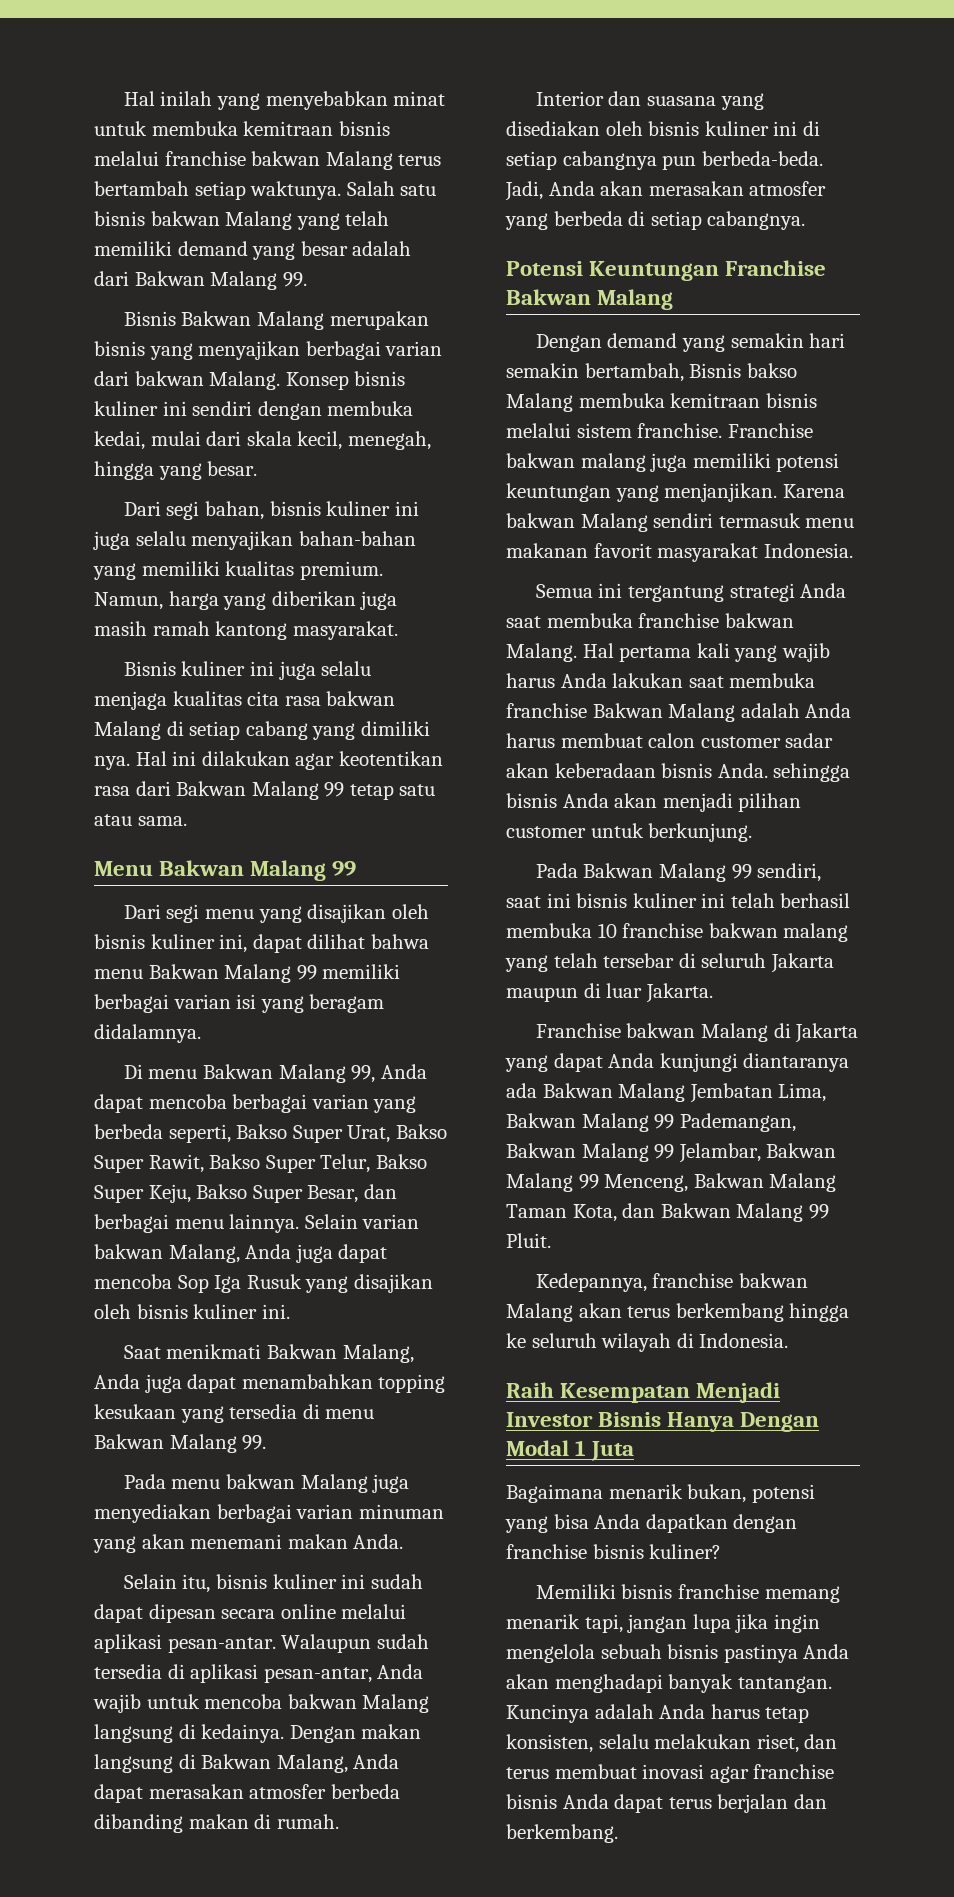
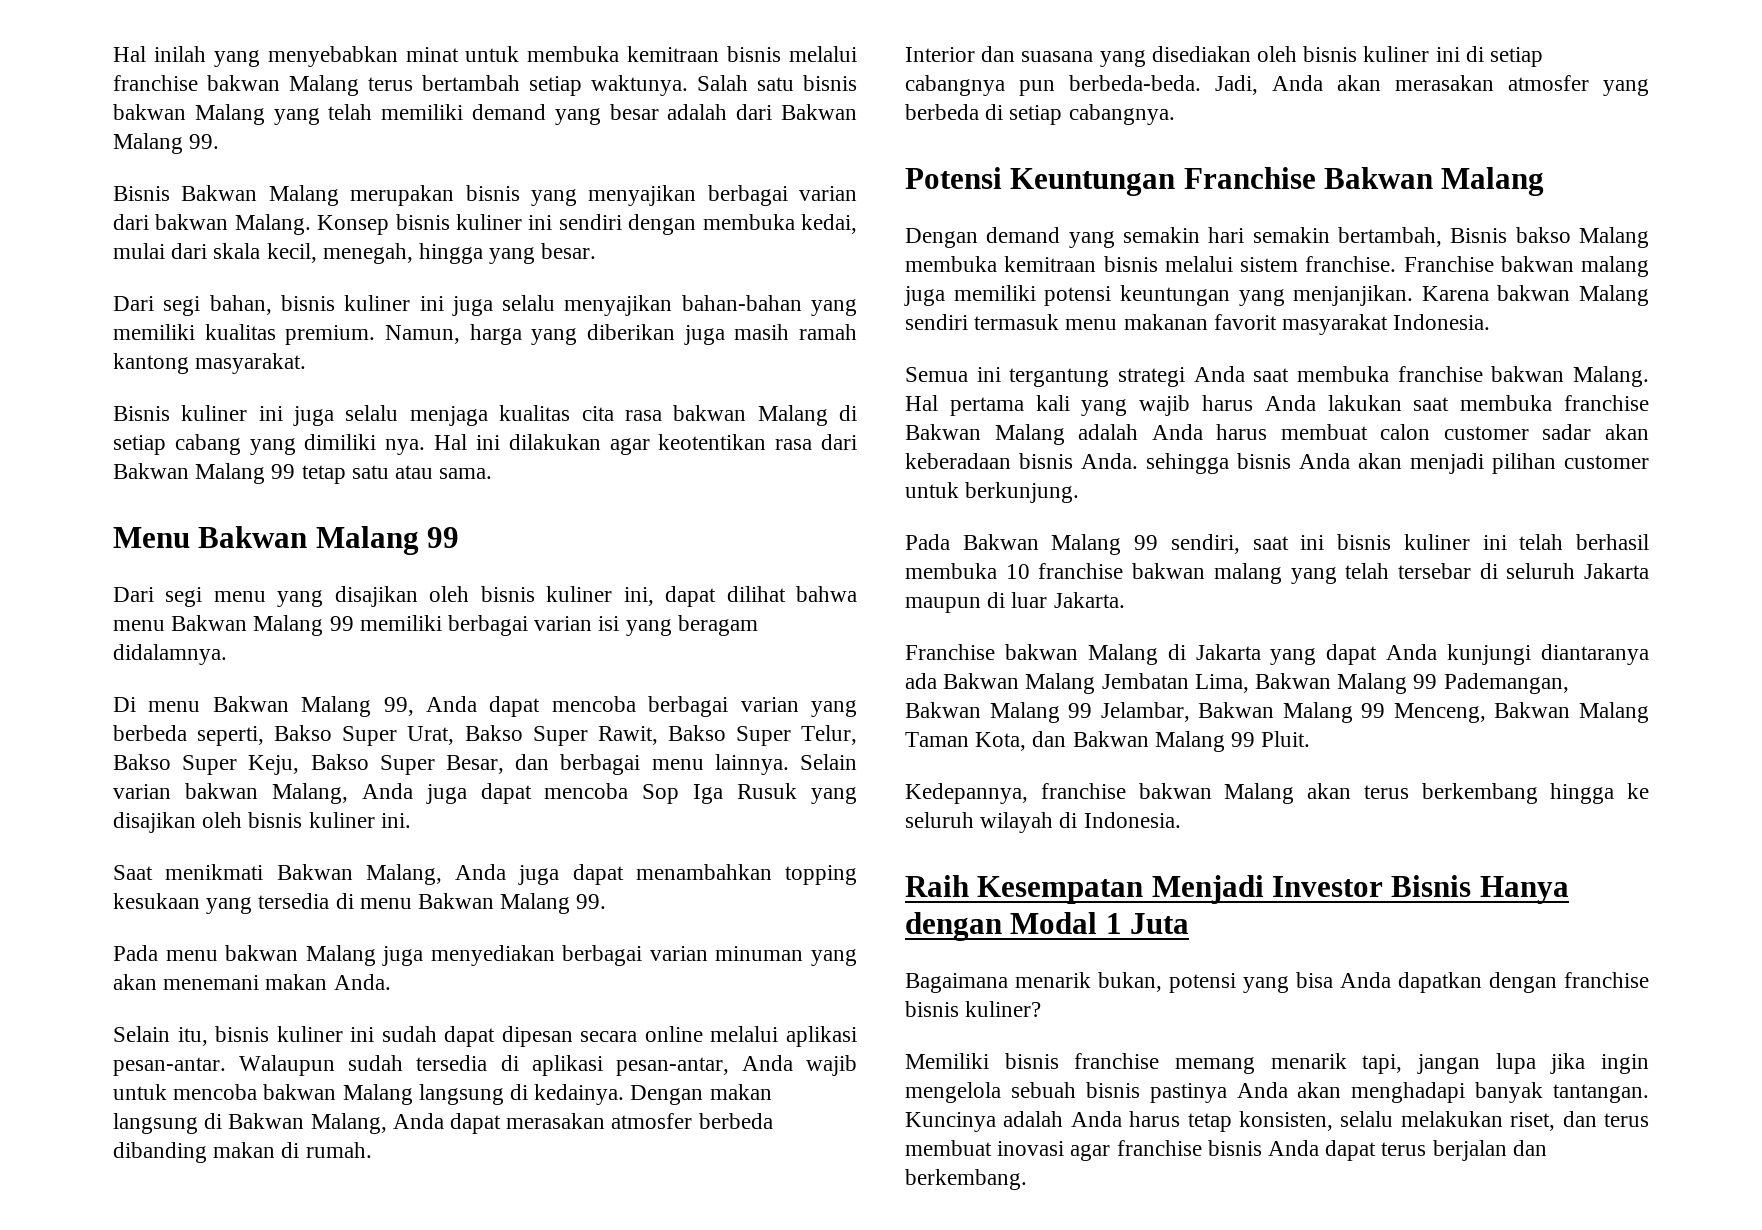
[740,1412,820,1432] Dengan -> [905,912,1002,941] dengan

